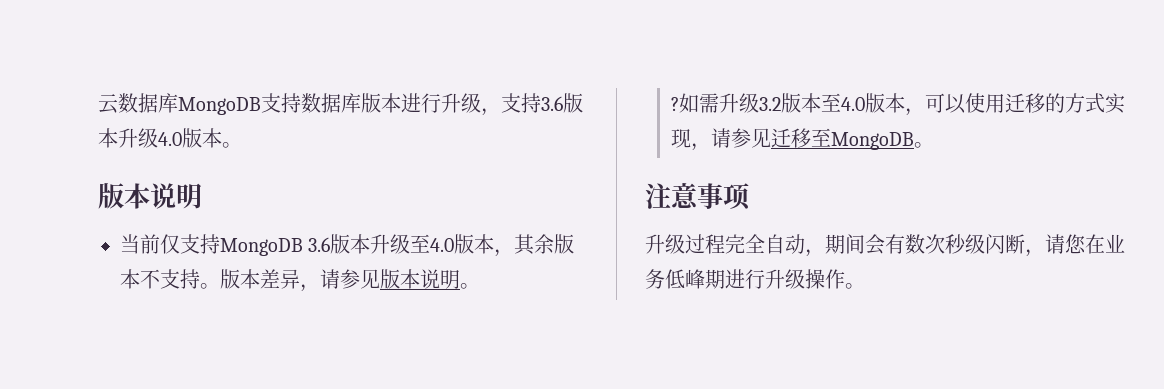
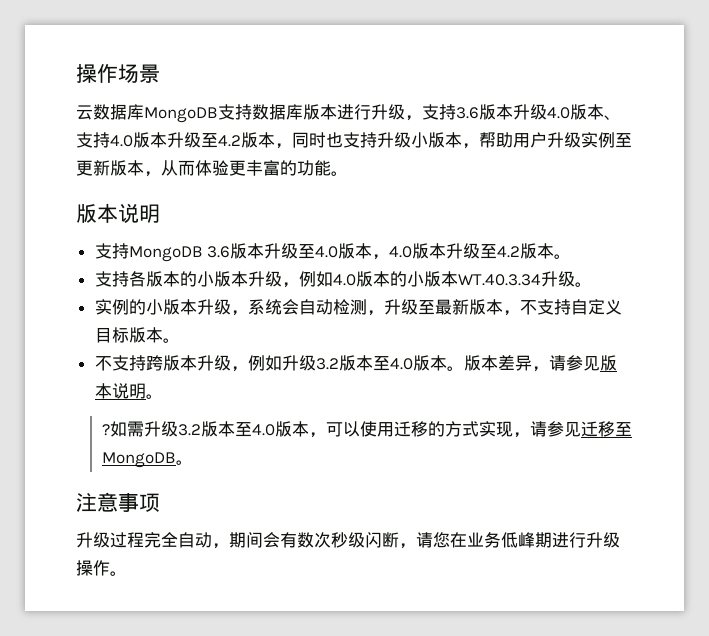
(98, 104) none -> [76,64,160,83] 操作场景 //
(222, 138) none -> [604,115,621,120] [76,132,632,149] [76,160,331,177] 、支持4.0版本升级至4.2版本，同时也支持升级小版本，帮助用户升级实例至更新版本，从而体验更丰富的功能
[120,234,180,254] 当前仅 -> (160, 213) none
[514,234,575,255] [120,269,200,289] 其余版本不支持 -> [389,243,572,259] [94,271,592,288] [94,299,622,316] [94,327,180,343] [94,355,447,372] 4.0版本升级至4.2版本。 // 支持各版本的小版本升级，例如4.0版本的小版本WT.40.3.34升级。 // 实例的小版本升级，系统会自动检测，升级至最新版本，不支持自定义目标版本。 // 不支持跨版本升级，例如升级3.2版本至4.0版本

